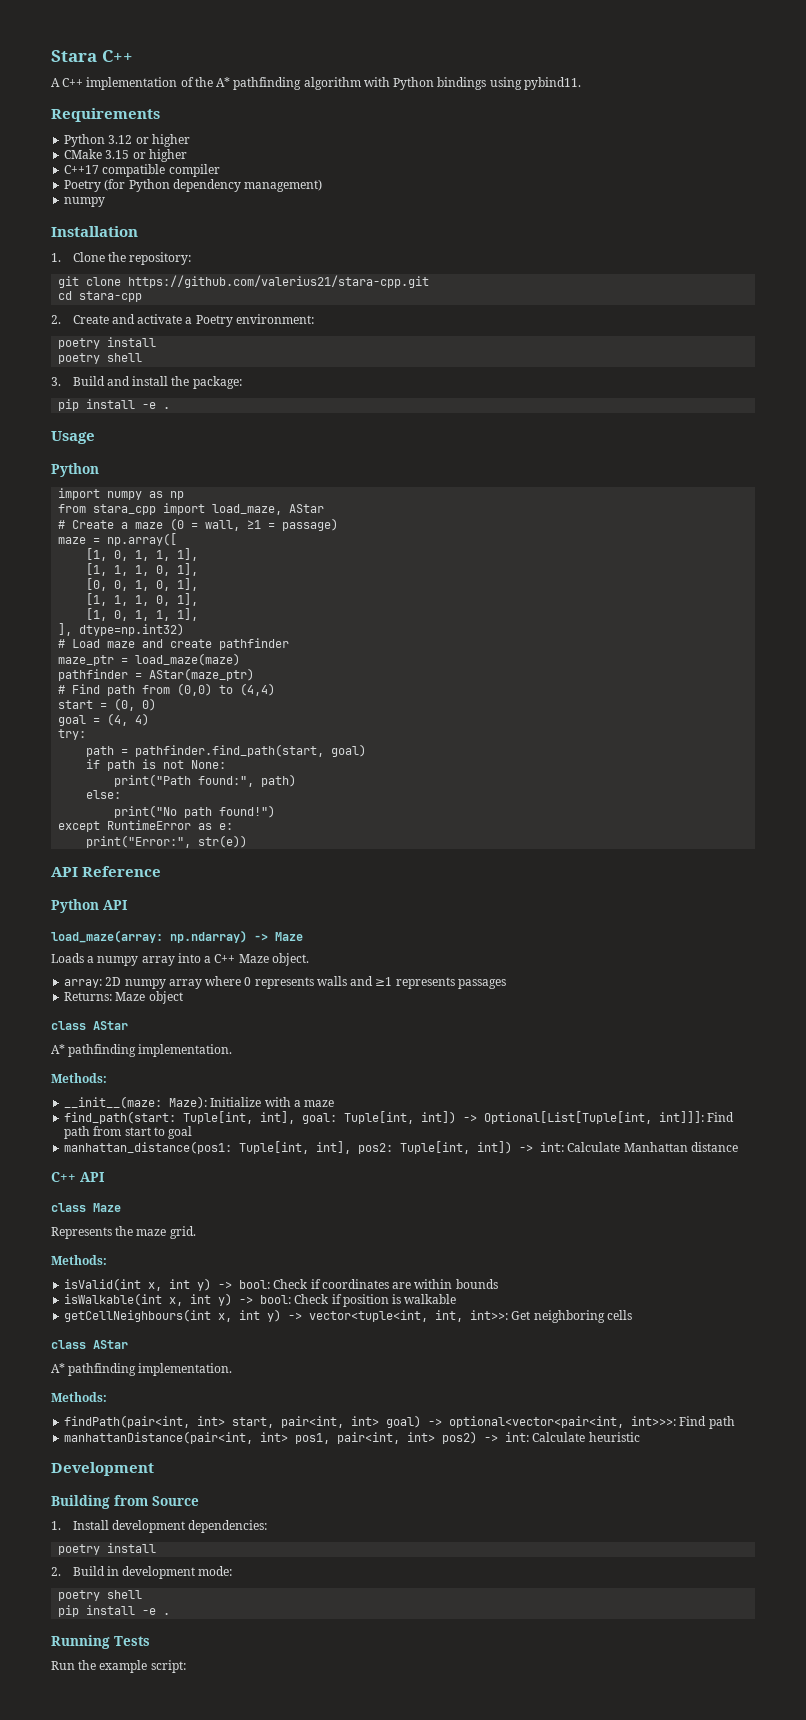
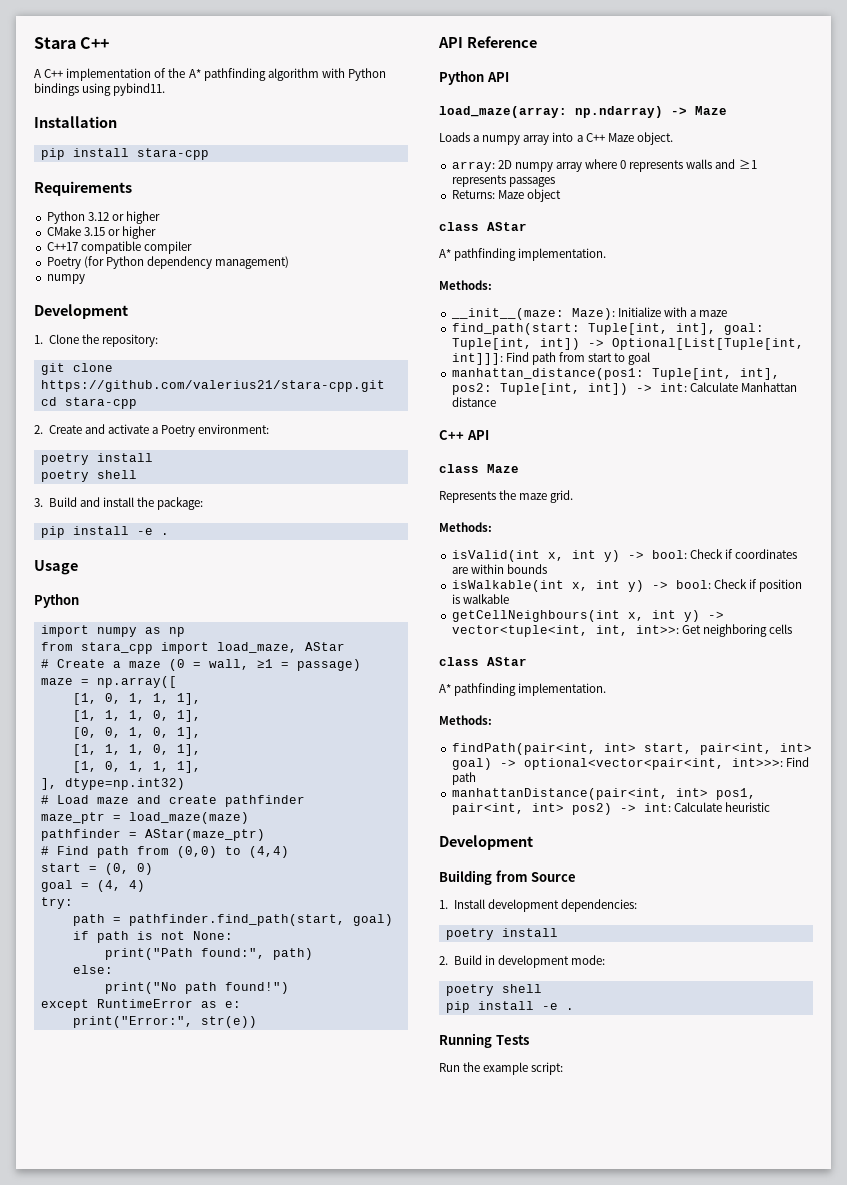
(581, 83) none -> [34,116,117,128] [40,148,209,160] // Installation // pip install stara-cpp
[51,226,138,237] Installation -> [34,304,128,319] Development

